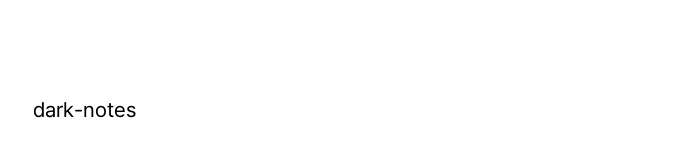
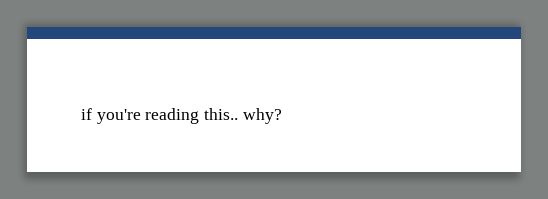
[33,102,136,118] dark-notes -> [81,108,282,124] if you're reading this.. why?

